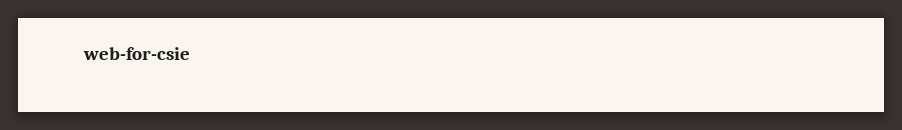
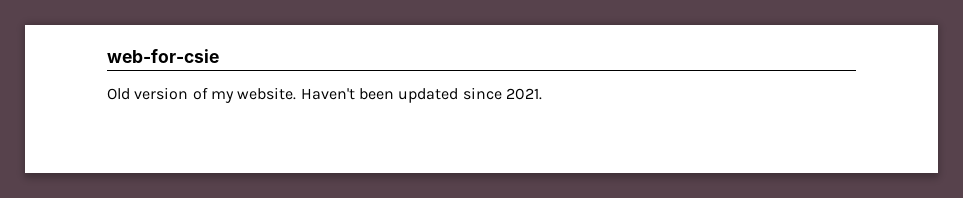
(190, 53) none -> [107,87,542,103] // Old version of my website. Haven't been updated since 2021.

